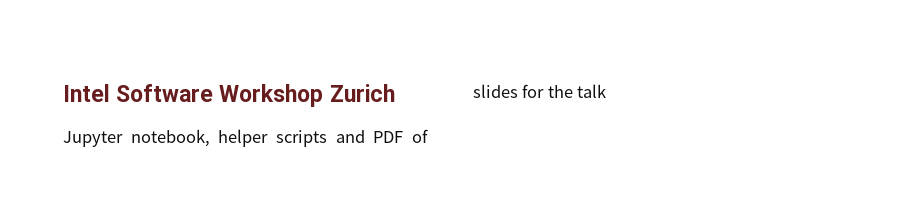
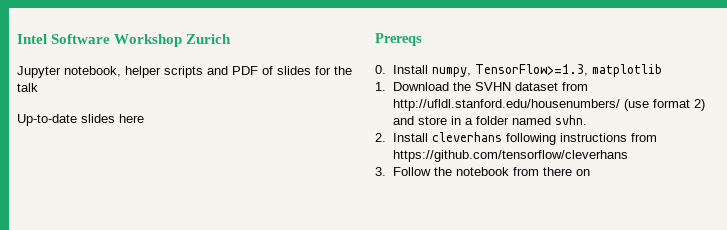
(607, 91) none -> [17,114,144,126] [375,33,422,46] [375,64,662,77] [375,82,588,91] [392,99,705,111] [392,115,587,125] [375,132,657,145] [392,150,628,162] [375,167,590,176] // Up-to-date slides here // Prereqs // 0. Install numpy, TensorFlow>=1.3, matplotlib // 1. Download the SVHN dataset from http://ufldl.stanford.edu/housenumbers/ (use format 2) and store in a folder named svhn. // 2. Install cleverhans following instructions from https://github.com/tensorflow/cleverhans // 3. Follow the notebook from there on

